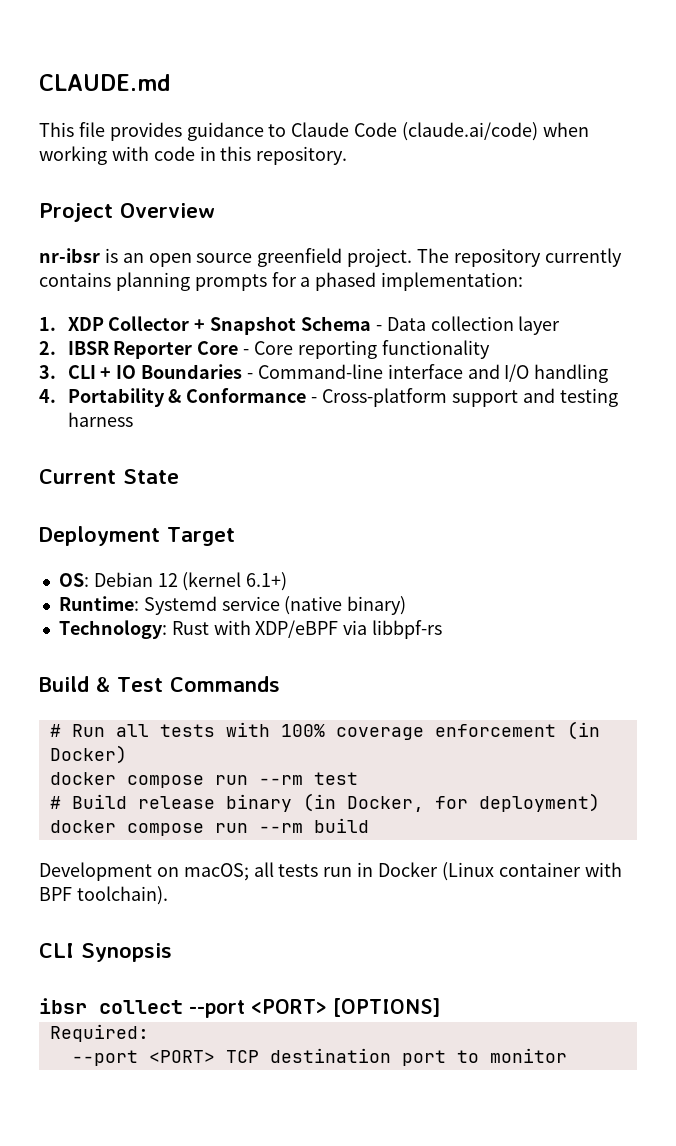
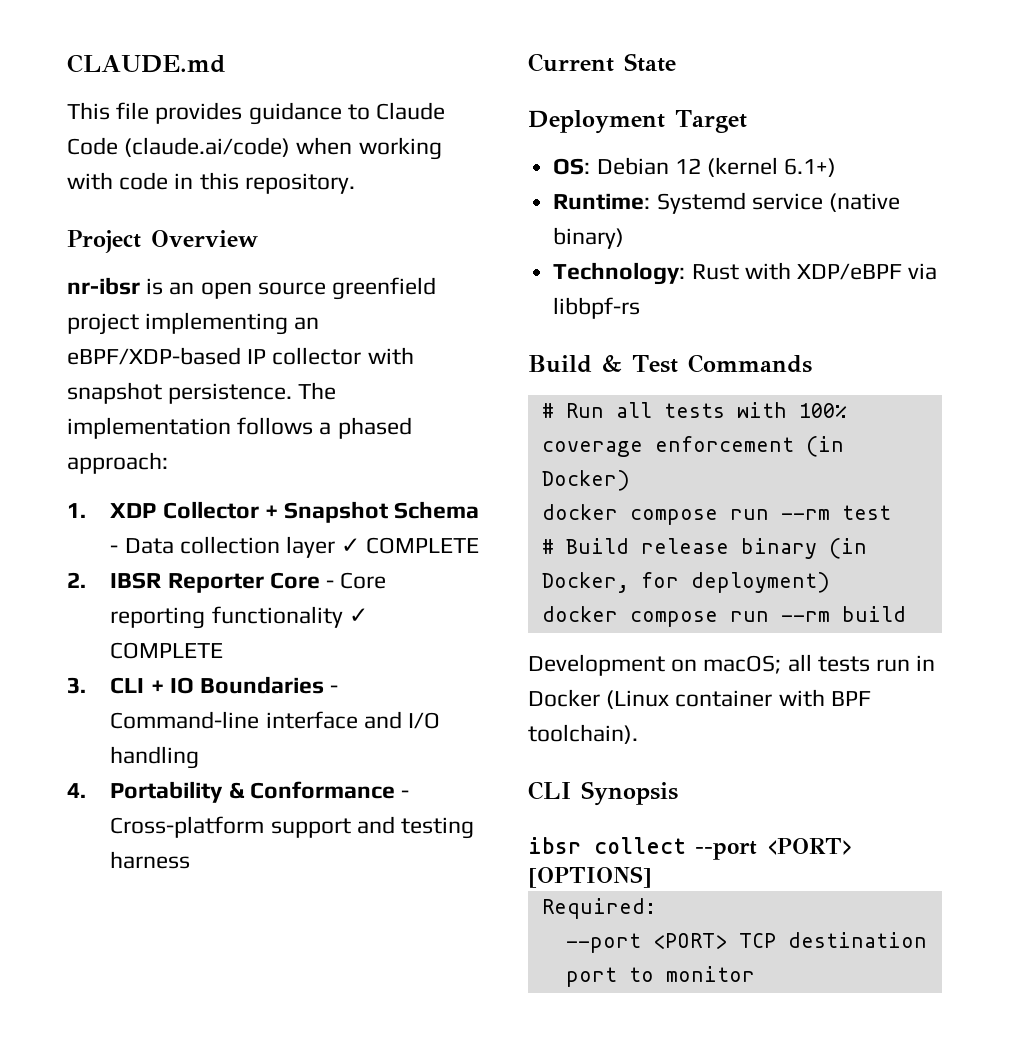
[347,248,622,267] [39,272,297,291] project. The repository currently contains planning prompts for -> [67,312,320,335] [67,347,414,365] [67,382,337,404] [67,417,314,439] project implementing an eBPF/XDP-based IP collector with snapshot persistence. The implementation follows
[381,272,524,291] implementation: -> [67,452,168,474] approach:
(561, 325) none -> [341,537,480,554] ✓ COMPLETE
(490, 349) none -> [348,608,368,623] [110,642,224,659] ✓ COMPLETE

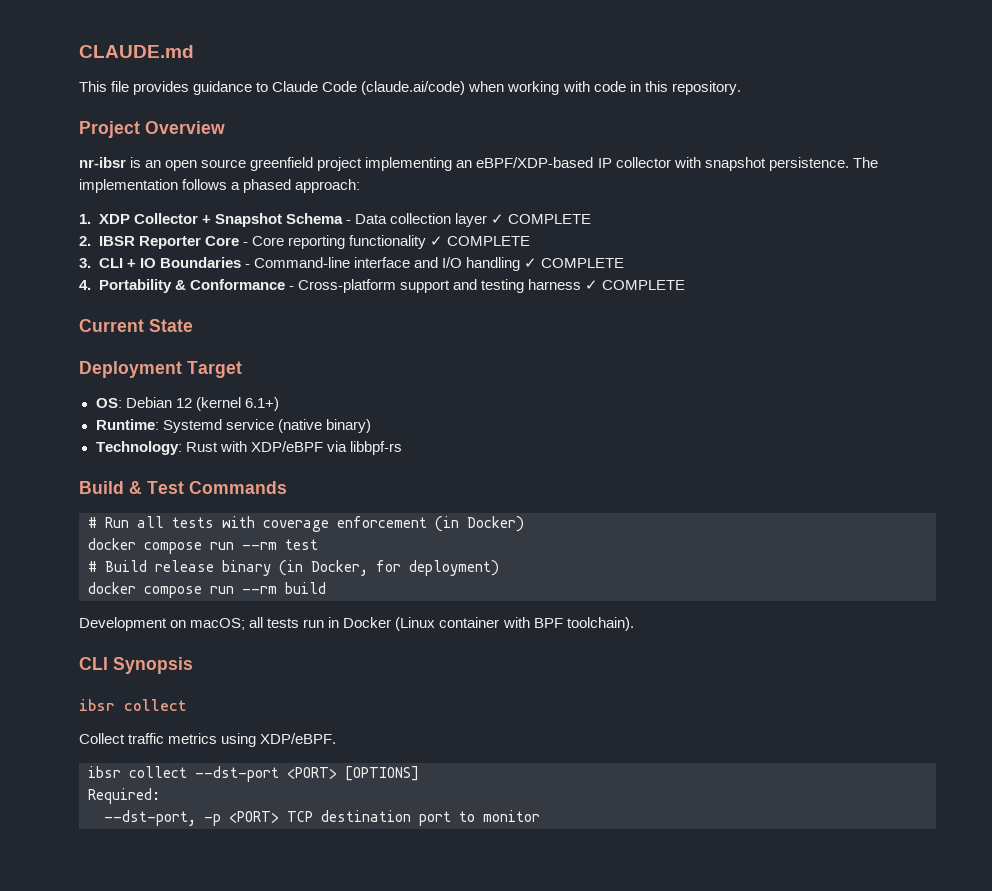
(200, 757) none -> [524,258,625,268] ✓ COMPLETE
(191, 860) none -> [584,280,685,290] ✓ COMPLETE
[798,403,847,418] 100% -> (255, 522) none
[695,841,757,860] --port -> [79,733,337,747] [88,766,279,782] // Collect traffic metrics using XDP/eBPF. // ibsr collect --dst-port
[565,933,641,953] --port -> [104,810,221,826] --dst-port, -p

